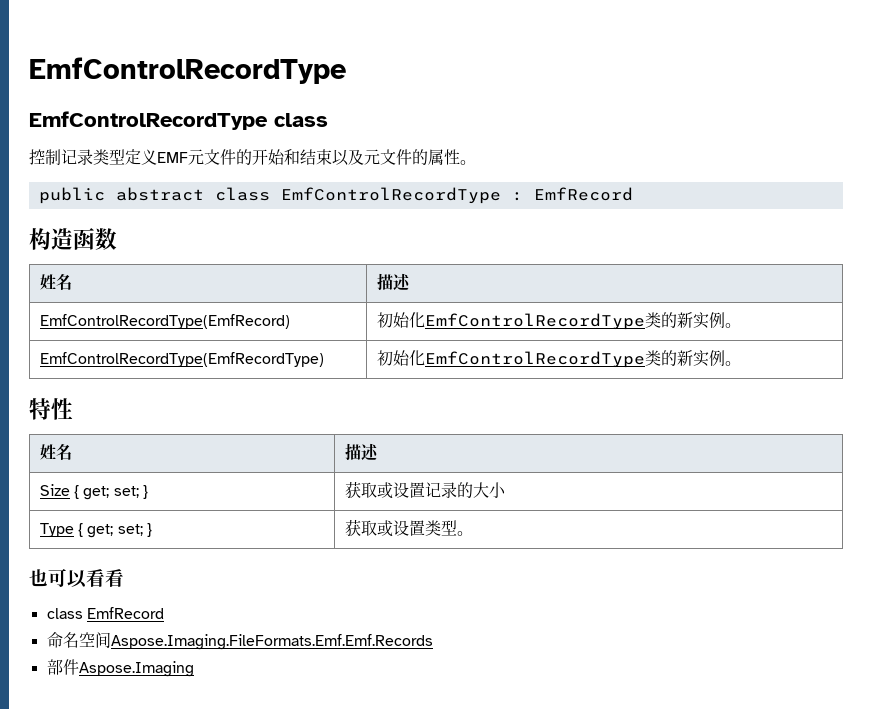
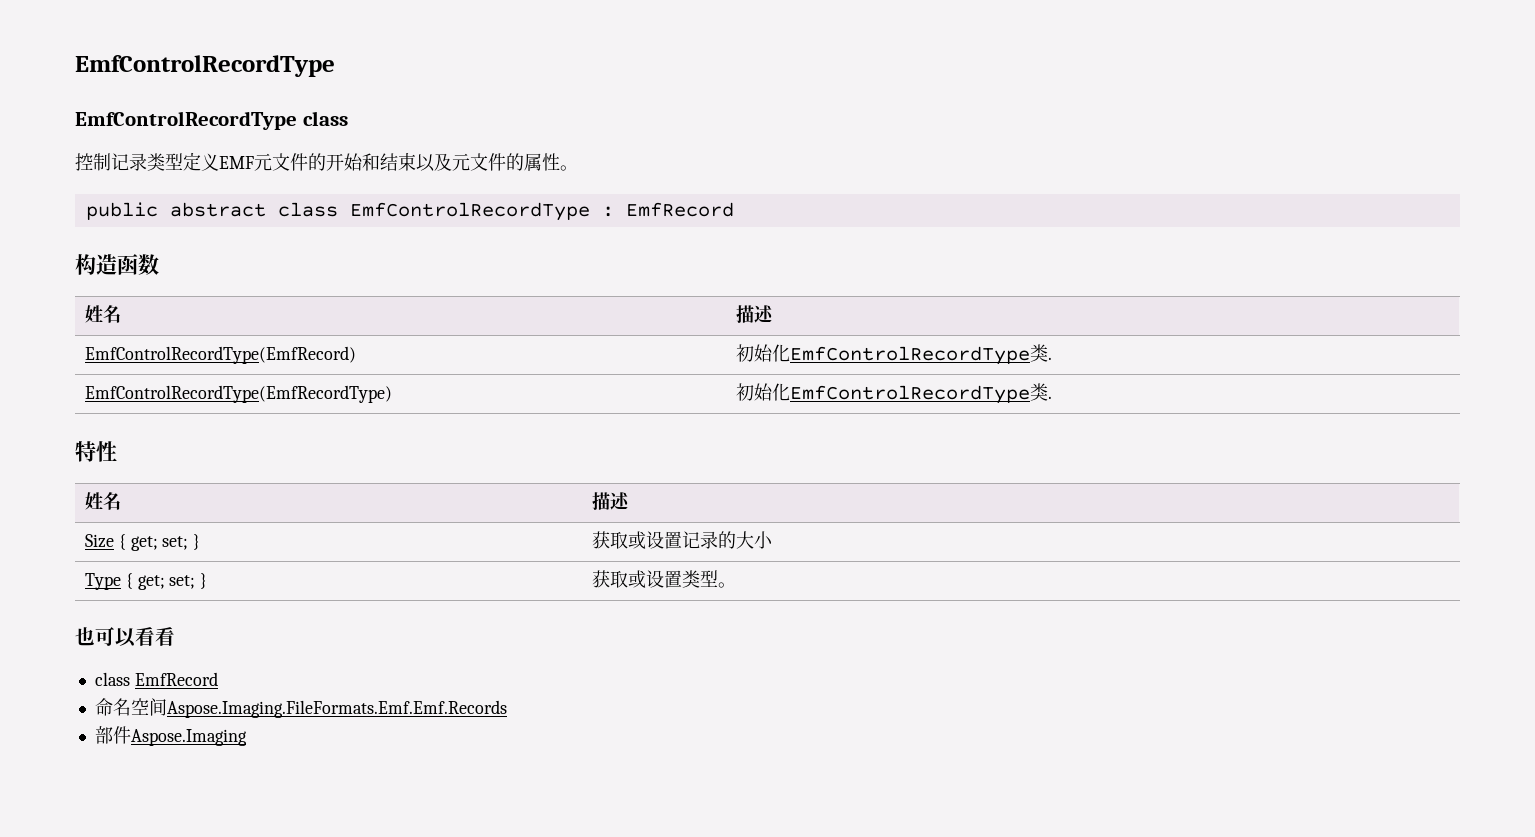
[660,312,741,329] 的新实例。 -> [1047,357,1052,360] .
[660,350,741,367] 的新实例。 -> [1047,396,1052,399] .

